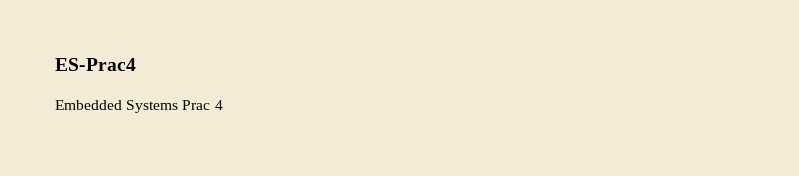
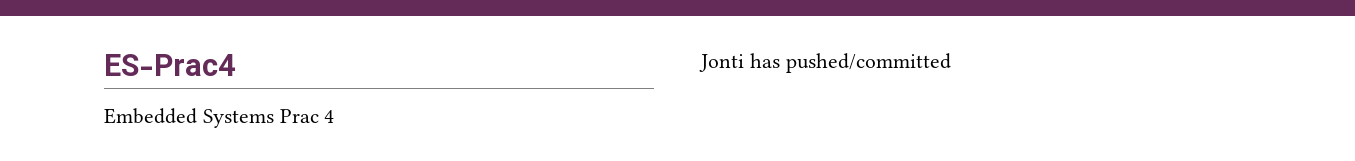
(223, 105) none -> [699,53,951,73] // Jonti has pushed/committed

